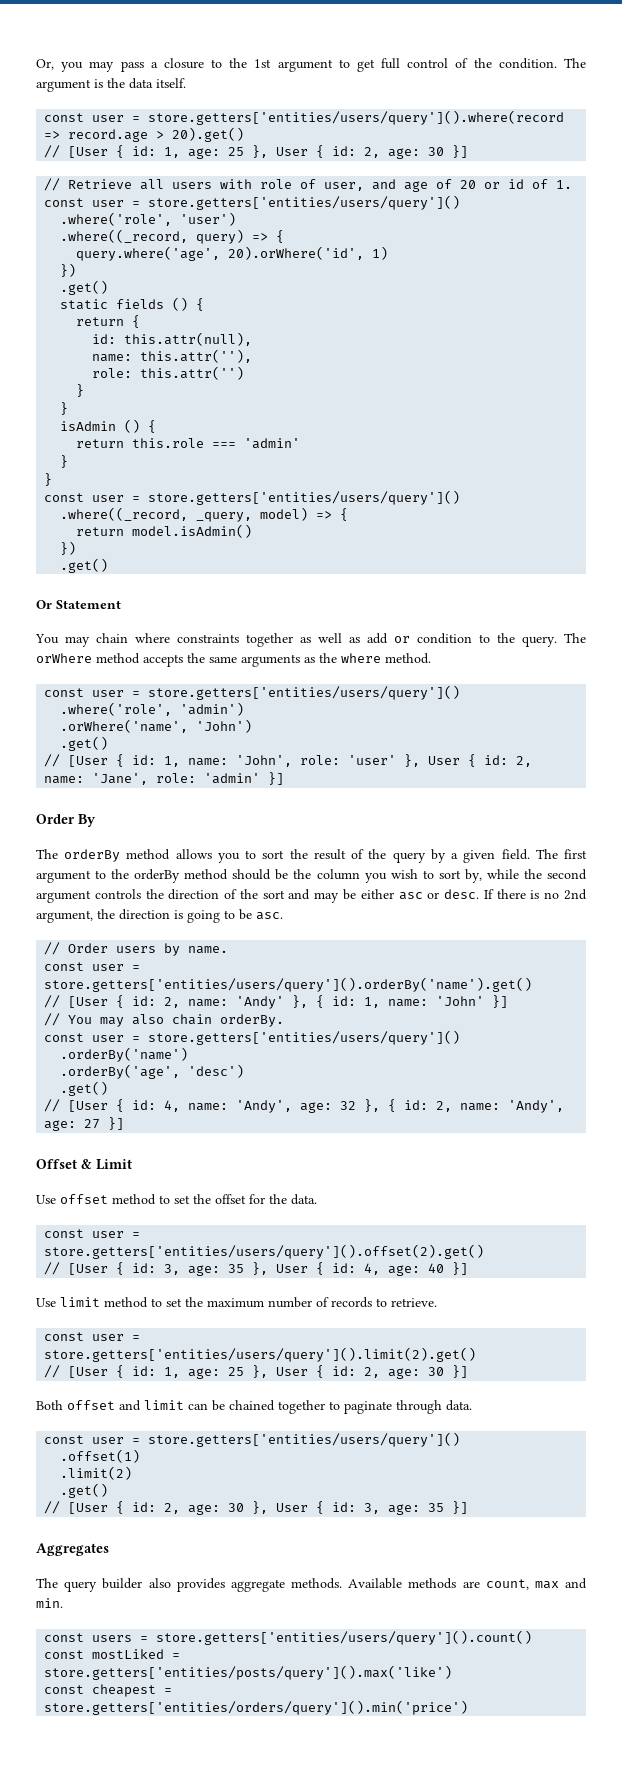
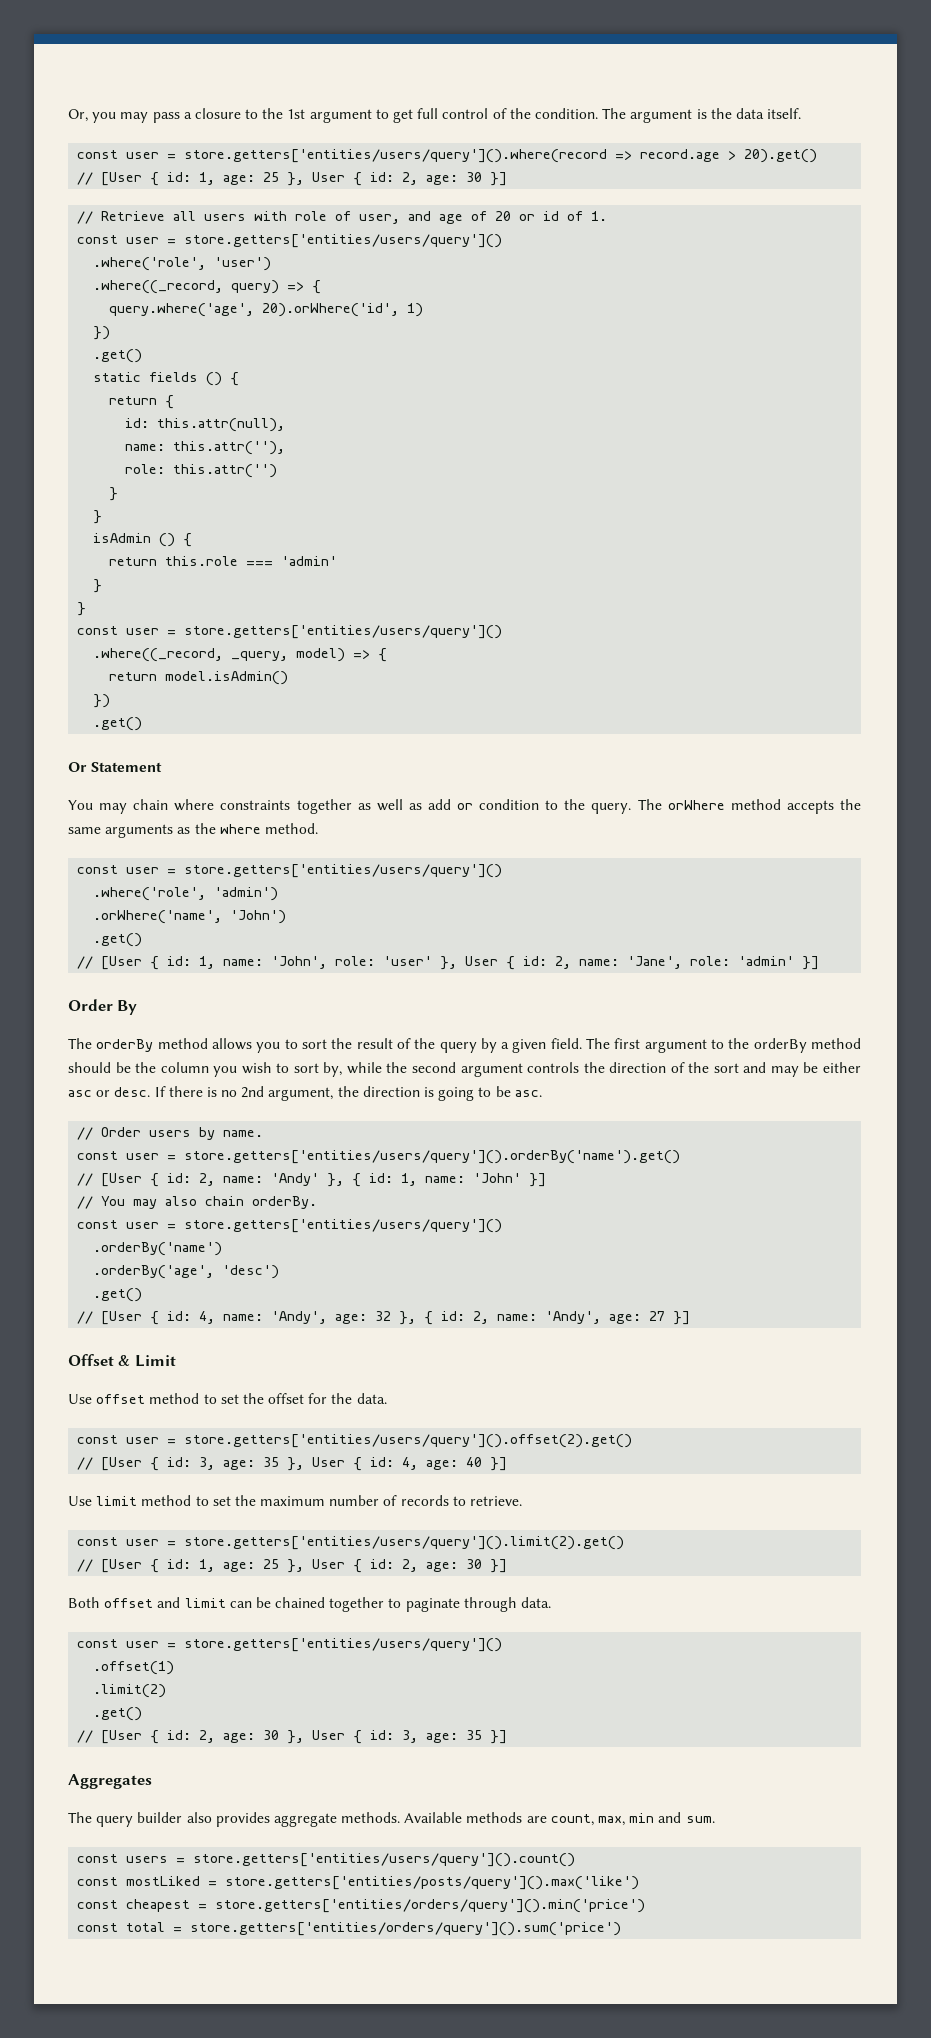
[534,1578,588,1589] [36,1598,63,1608] max and min. -> [598,1812,715,1826] max, min and sum.
(469, 1707) none -> [77,1922,622,1936] // const total = store.getters['entities/orders/query']().sum('price')

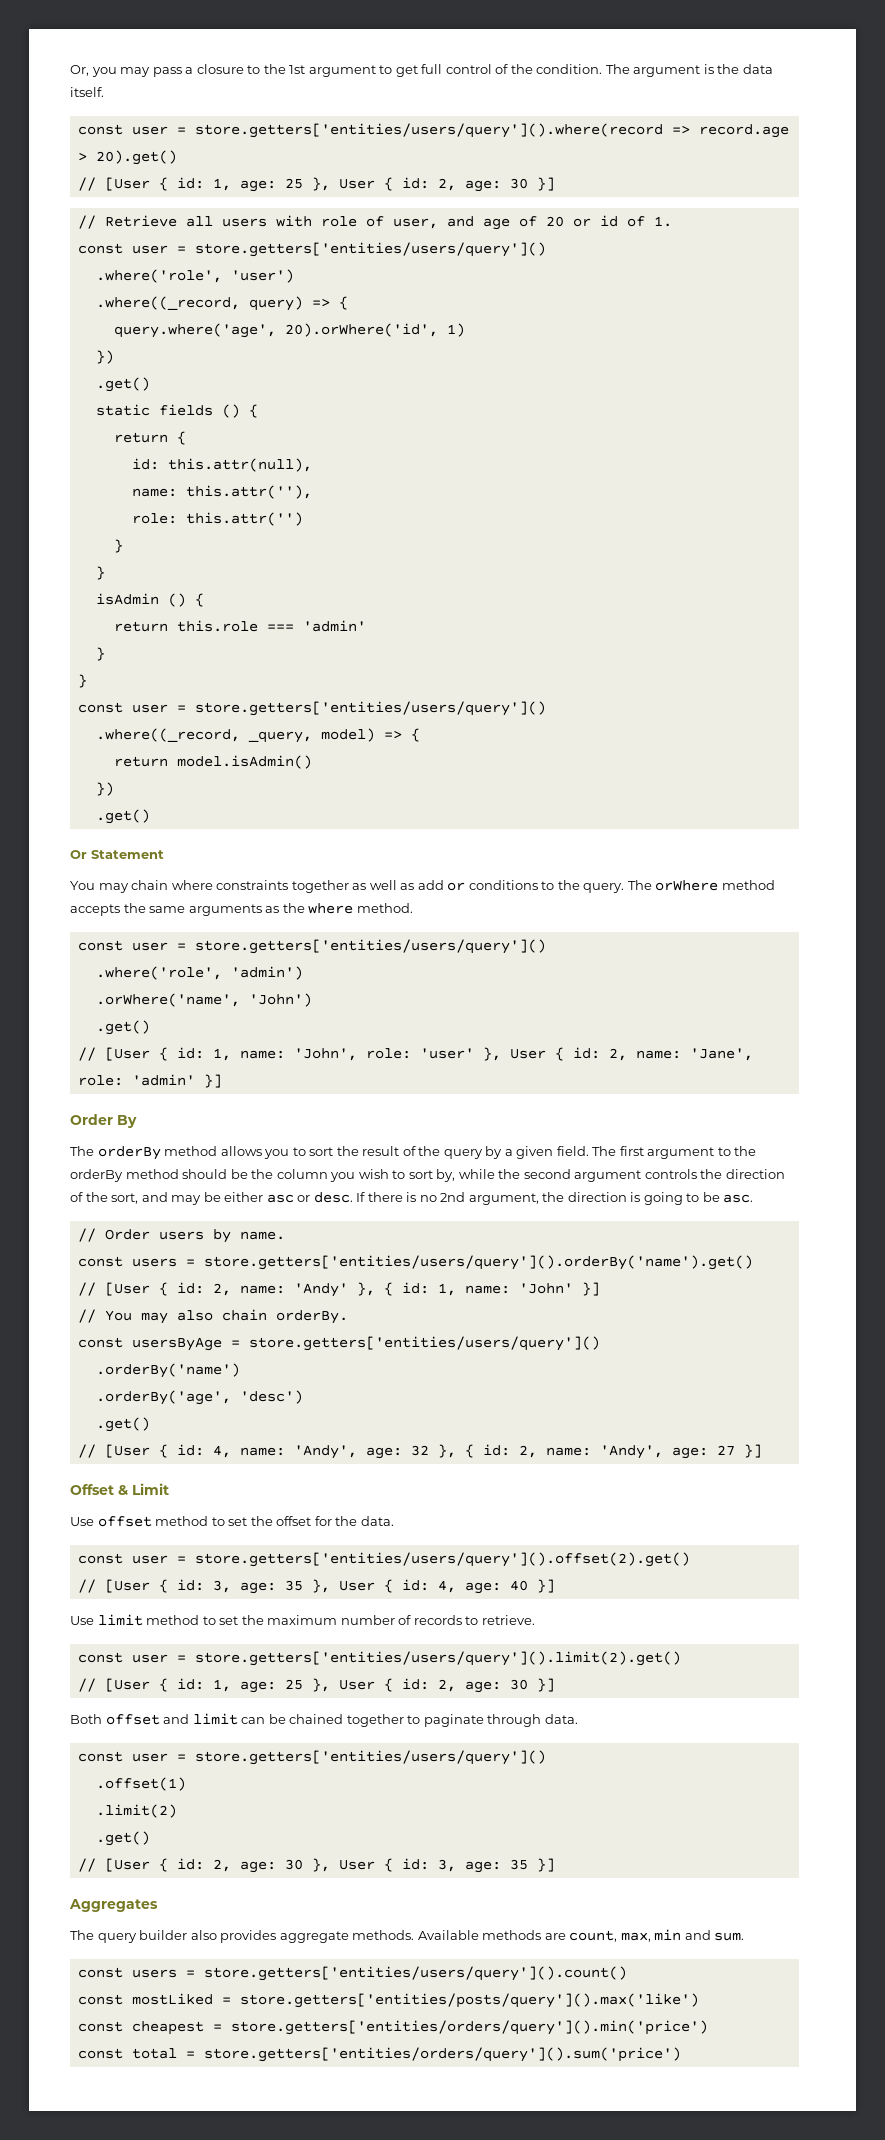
[479,799,540,810] condition -> [468,880,538,890] conditions
[713,1063,739,1073] sort -> [111,1193,139,1204] sort,
[126,1153,160,1160] user -> [131,1258,177,1267] users
[126,1222,160,1229] user -> [131,1337,222,1351] usersByAge

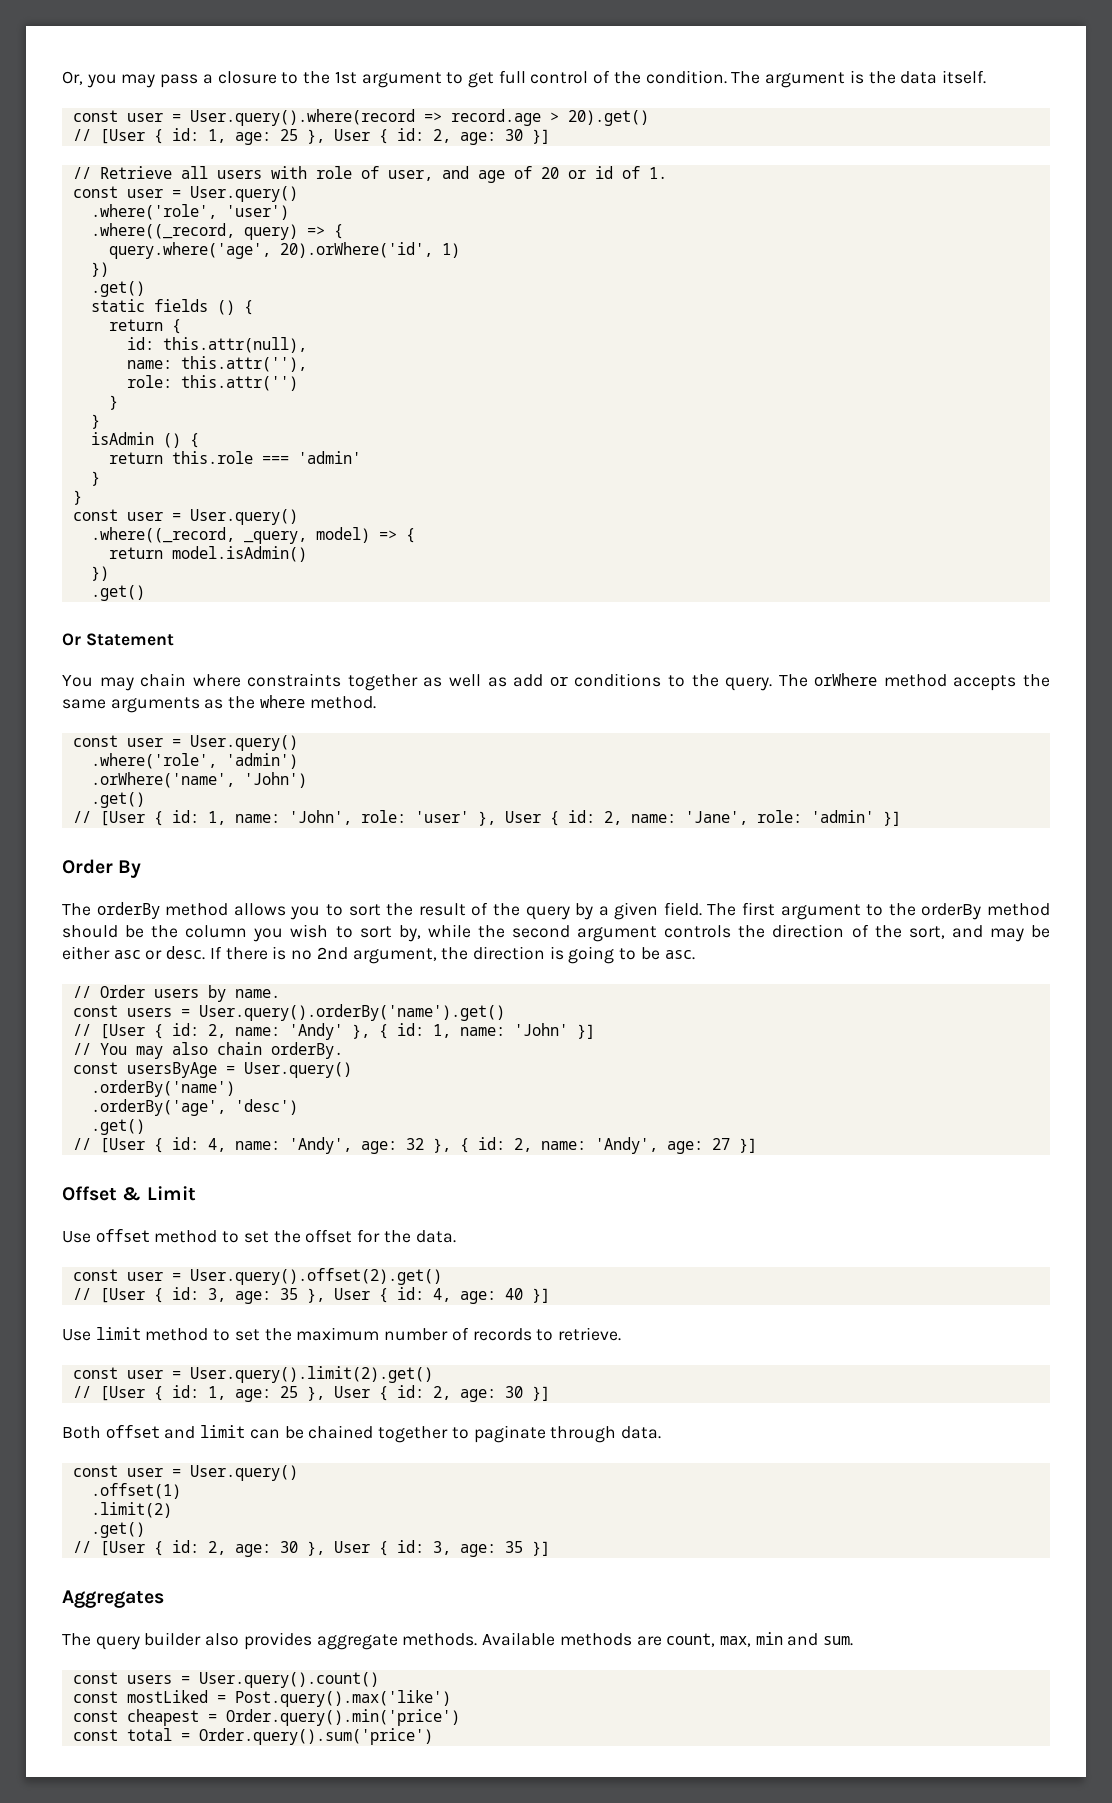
[194,123,663,138] store.getters['entities/users/query']().where(record -> [189,109,415,126] User.query().where(record
[194,242,546,257] store.getters['entities/users/query']() -> [189,186,298,202] User.query()
[194,701,546,716] store.getters['entities/users/query']() -> [189,509,298,525] User.query()
[194,939,546,954] store.getters['entities/users/query']() -> [189,735,298,751] User.query()
[203,1255,753,1270] store.getters['entities/users/query']().orderBy('name').get() -> [198,1004,505,1021] User.query().orderBy('name').get()
[248,1336,600,1351] store.getters['entities/users/query']() -> [243,1062,352,1078] User.query()
[194,1552,690,1567] store.getters['entities/users/query']().offset(2).get() -> [189,1268,442,1285] User.query().offset(2).get()
[194,1651,681,1666] store.getters['entities/users/query']().limit(2).get() -> [189,1366,433,1383] User.query().limit(2).get()
[194,1750,546,1765] store.getters['entities/users/query']() -> [189,1465,298,1481] User.query()
[203,1966,627,1981] store.getters['entities/users/query']().count() -> [198,1672,379,1688] User.query().count()
[239,1993,699,2008] store.getters['entities/posts/query']().max('like') -> [234,1690,451,1707] Post.query().max('like')
[230,2020,708,2035] store.getters['entities/orders/query']().min('price') -> [225,1709,460,1726] Order.query().min('price')
[203,2047,681,2062] store.getters['entities/orders/query']().sum('price') -> [198,1728,433,1745] Order.query().sum('price')

